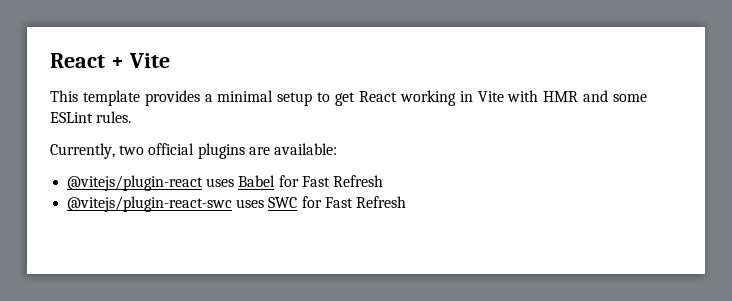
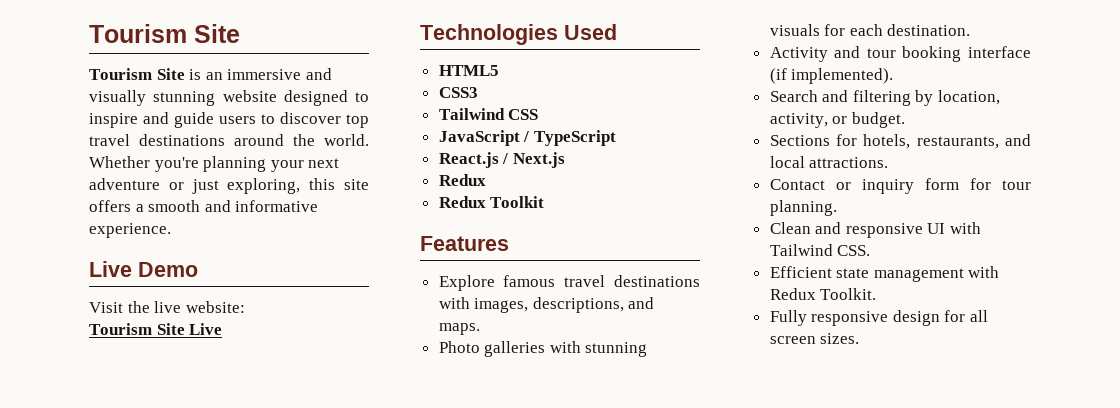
[50,53,170,68] [50,90,648,106] [50,111,132,123] [50,143,337,159] [67,175,383,191] [67,196,406,212] React + Vite // This template provides a minimal setup to get React working in Vite with HMR and some ESLint rules. // Currently, two official plugins are available: // @vitejs/plugin-react uses Babel for Fast Refresh // @vitejs/plugin-react-swc uses SWC for Fast Refresh -> [89,24,240,43] [89,68,332,80] [89,90,369,106] [89,112,369,128] [89,134,369,146] [89,156,340,172] [89,178,369,194] [89,200,319,212] [89,223,171,238] [89,261,198,277] [89,301,245,313] [89,323,223,335] [420,24,617,45] [438,65,499,76] [438,87,478,98] [438,108,539,120] [438,130,616,146] [438,152,565,168] [438,174,486,186] [438,196,545,208] [420,236,509,251] [438,275,700,291] [438,297,655,313] [438,323,480,335] [438,341,648,357] [769,24,971,36] [769,46,1031,62] [769,68,894,84] [769,90,1001,106] [769,112,905,128] [769,134,1031,149] [769,156,889,168] [769,178,1031,194] [769,200,837,216] [769,222,982,238] [769,244,871,256] [769,266,1000,282] [769,288,877,300] [769,310,989,326] [769,333,860,344] Tourism Site // Tourism Site is an immersive and visually stunning website designed to inspire and guide users to discover top travel destinations around the world. Whether you're planning your next adventure or just exploring, this site offers a smooth and informative experience. // Live Demo // Visit the live website: // Tourism Site Live // Technologies Used // HTML5 // CSS3 // Tailwind CSS // JavaScript / TypeScript // React.js / Next.js // Redux // Redux Toolkit // Features // Explore famous travel destinations with images, descriptions, and maps. // Photo galleries with stunning visuals for each destination. // Activity and tour booking interface (if implemented). // Search and filtering by location, activity, or budget. // Sections for hotels, restaurants, and local attractions. // Contact or inquiry form for tour planning. // Clean and responsive UI with Tailwind CSS. // Efficient state management with Redux Toolkit. // Fully responsive design for all screen sizes.

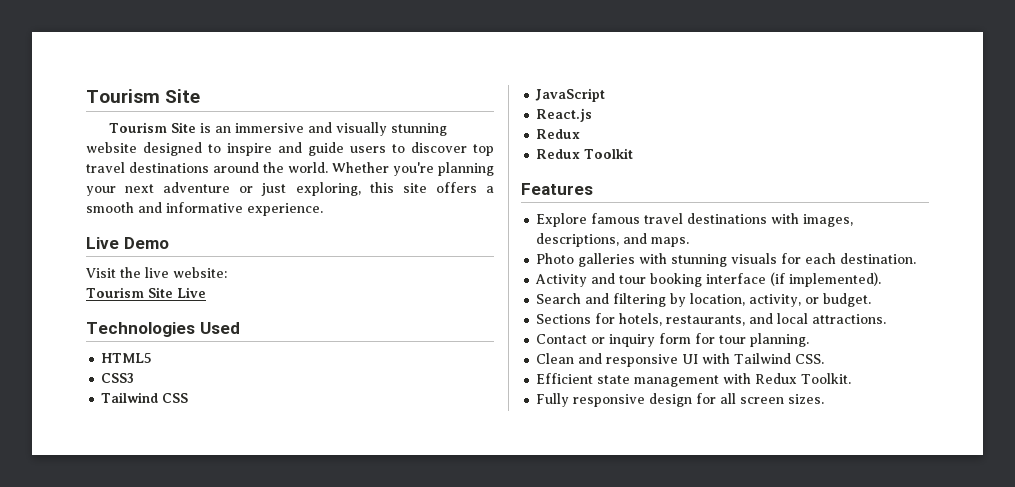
[523,130,616,146] / TypeScript -> (606, 95) none
[502,152,565,168] / Next.js -> (593, 115) none

